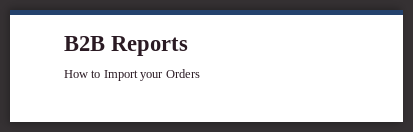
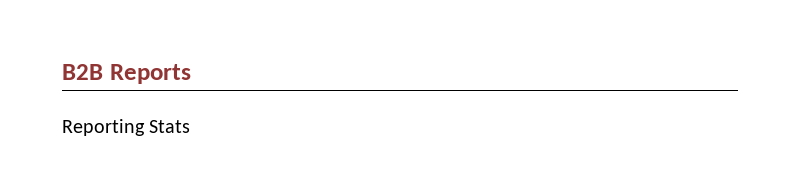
[64,69,200,81] How to Import your Orders -> [62,119,191,136] Reporting Stats

